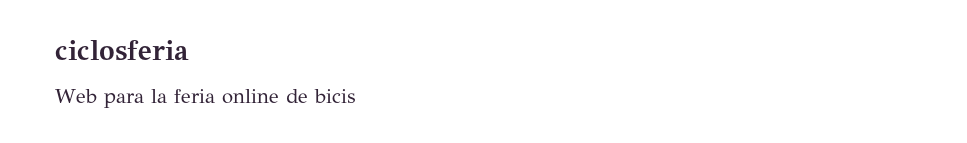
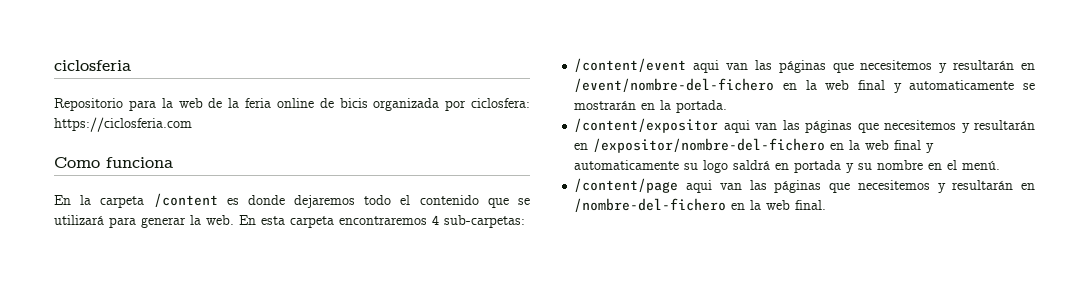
[55,89,97,103] Web -> [54,98,123,111] Repositorio
(167, 96) none -> [178,98,240,108] web de la
(355, 96) none -> [373,98,530,111] [54,117,192,132] [54,157,173,168] [54,193,530,208] [54,215,525,228] [574,58,1035,73] [574,78,1035,93] [574,100,728,113] [574,118,1035,133] [574,138,935,153] [574,160,1001,173] [574,178,1035,193] [574,198,827,212] organizada por ciclosfera: https://ciclosferia.com // Como funciona // En la carpeta /content es donde dejaremos todo el contenido que se utilizará para generar la web. En esta carpeta encontraremos 4 sub-carpetas: // /content/event aqui van las páginas que necesitemos y resultarán en /event/nombre-del-fichero en la web final y automaticamente se mostrarán en la portada. // /content/expositor aqui van las páginas que necesitemos y resultarán en /expositor/nombre-del-fichero en la web final y automaticamente su logo saldrá en portada y su nombre en el menú. // /content/page aqui van las páginas que necesitemos y resultarán en /nombre-del-fichero en la web final.

